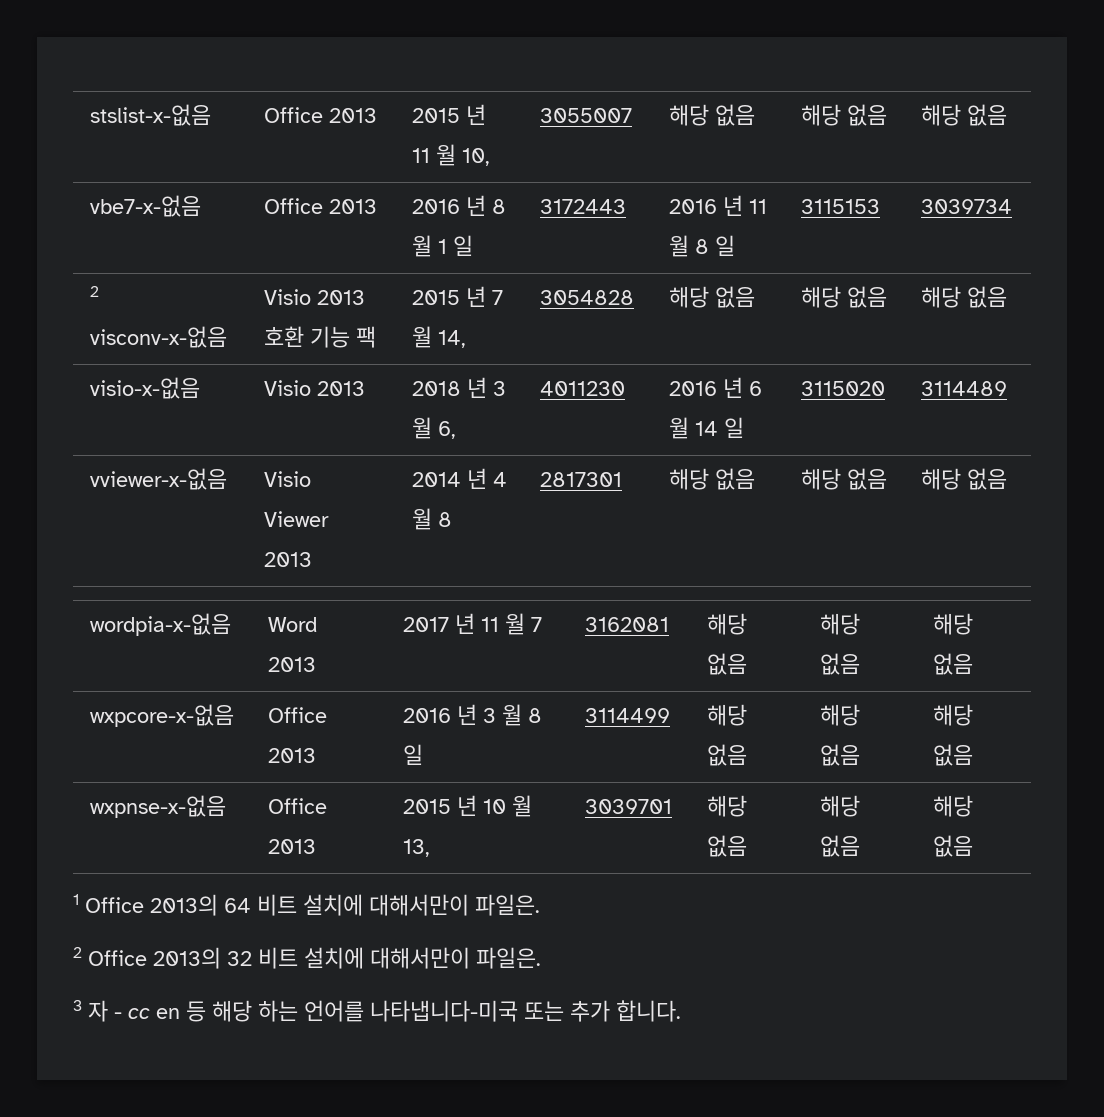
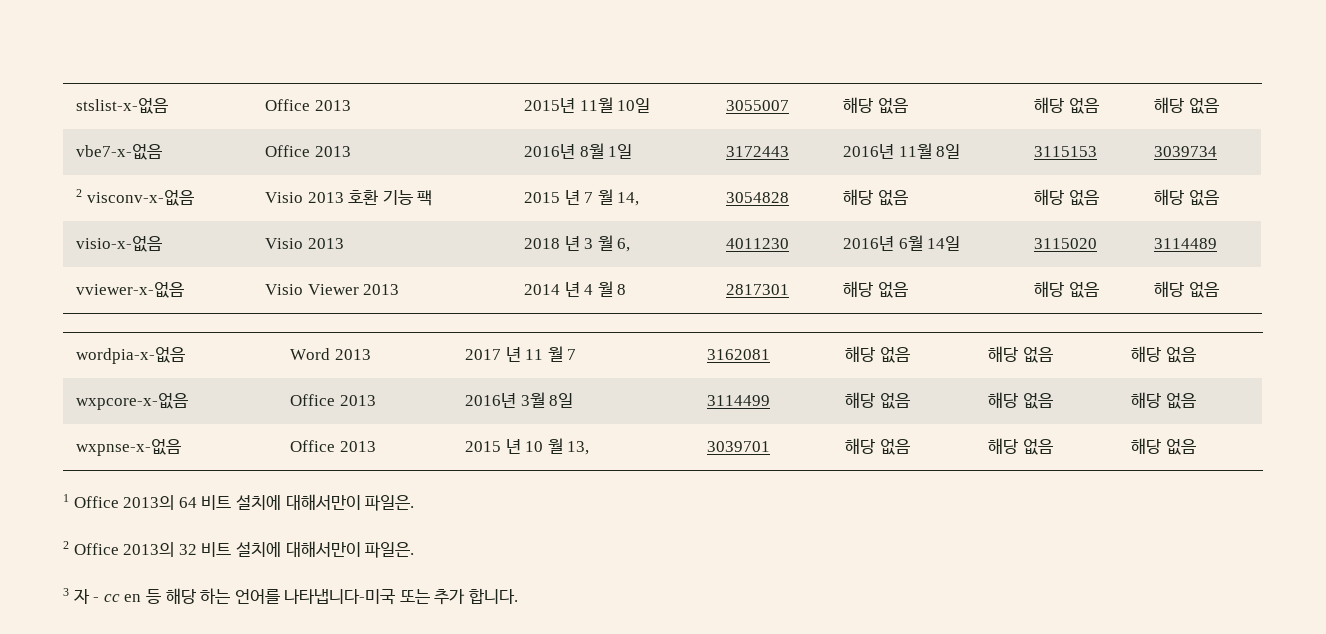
[411,104,486,125] [411,144,490,166] 2015 년 11 월 10, -> [523,97,651,113] 2015년 11월 10일
[411,195,506,216] [411,235,473,257] [539,199,626,214] [668,195,767,216] [668,235,735,257] 2016 년 8 월 1 일 | 3172443 | 2016 년 11 월 8 일 -> [523,143,633,159] [725,146,789,157] [842,143,961,159] 2016년 8월 1일 | 3172443 | 2016년 11월 8일
[668,377,762,398] [668,417,744,439] 2016 년 6 월 14 일 -> [842,235,961,251] 2016년 6월 14일
[402,704,542,726] [402,744,423,765] 2016 년 3 월 8 일 -> [464,392,574,408] 2016년 3월 8일

